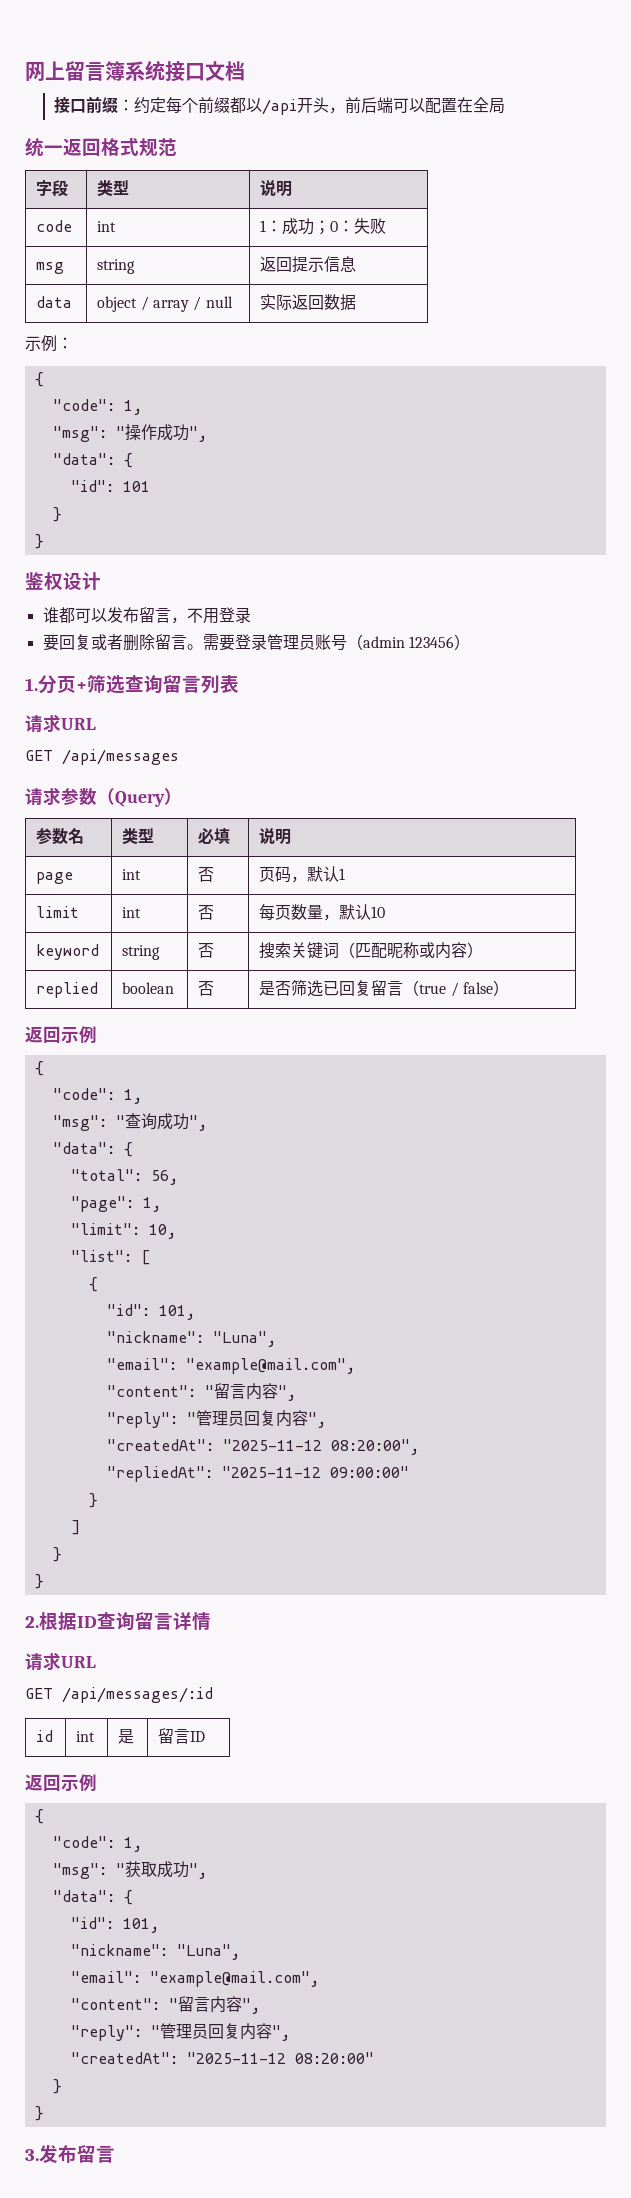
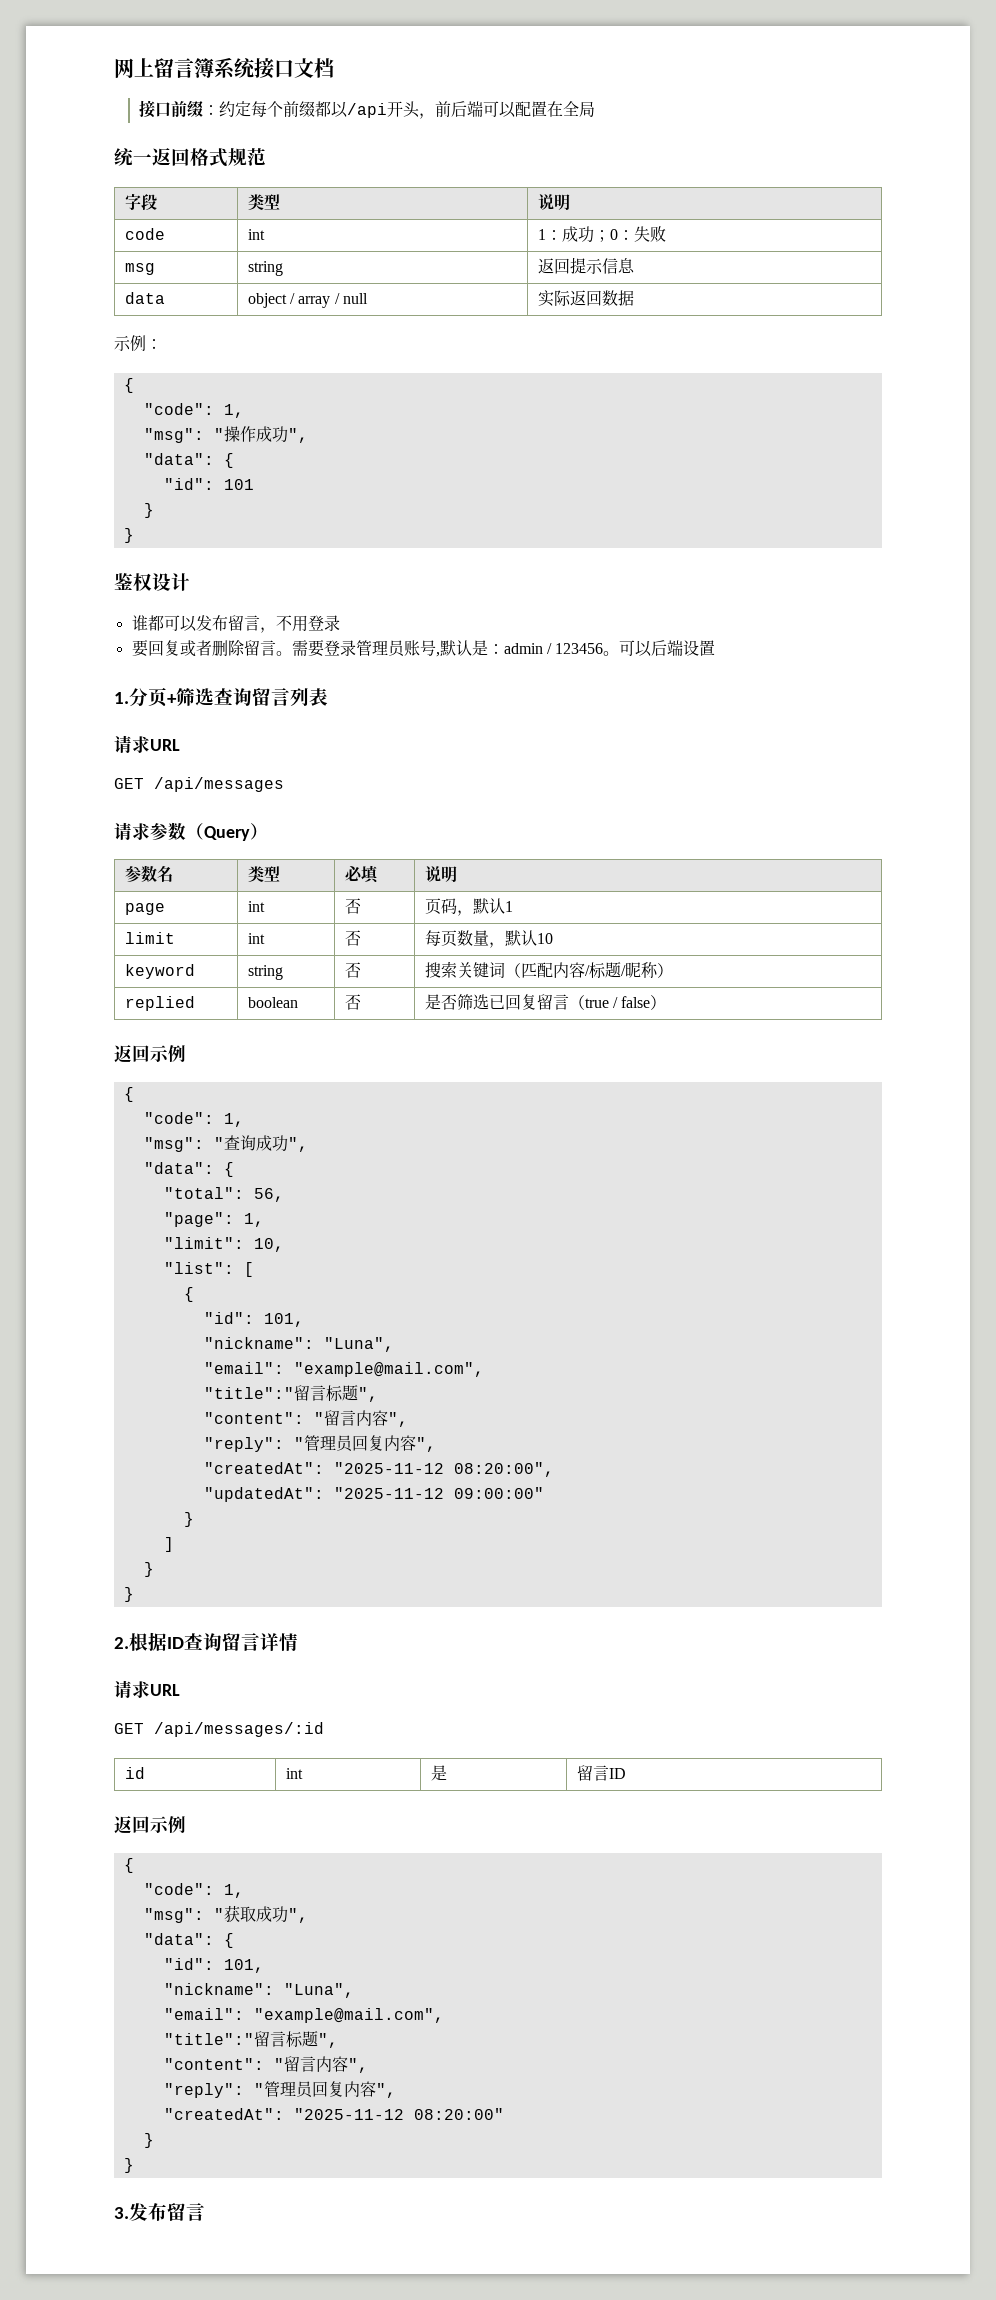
[346,634,470,650] （admin 123456） -> [435,640,716,657] ,默认是：admin / 123456。可以后端设置
[387,942,468,959] 昵称或内容 -> [552,962,658,979] 内容/标题/昵称
(355, 1366) none -> [203,1385,378,1402] // "title":"留言标题",
[106,1466,213,1482] "repliedAt": -> [203,1487,324,1502] "updatedAt":
(319, 1979) none -> [163,2031,338,2048] // "title":"留言标题",

